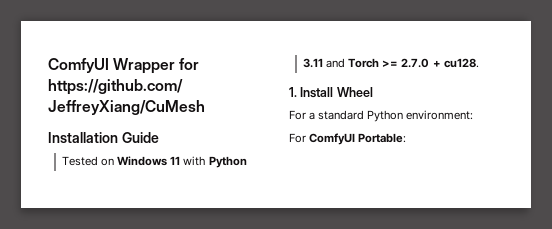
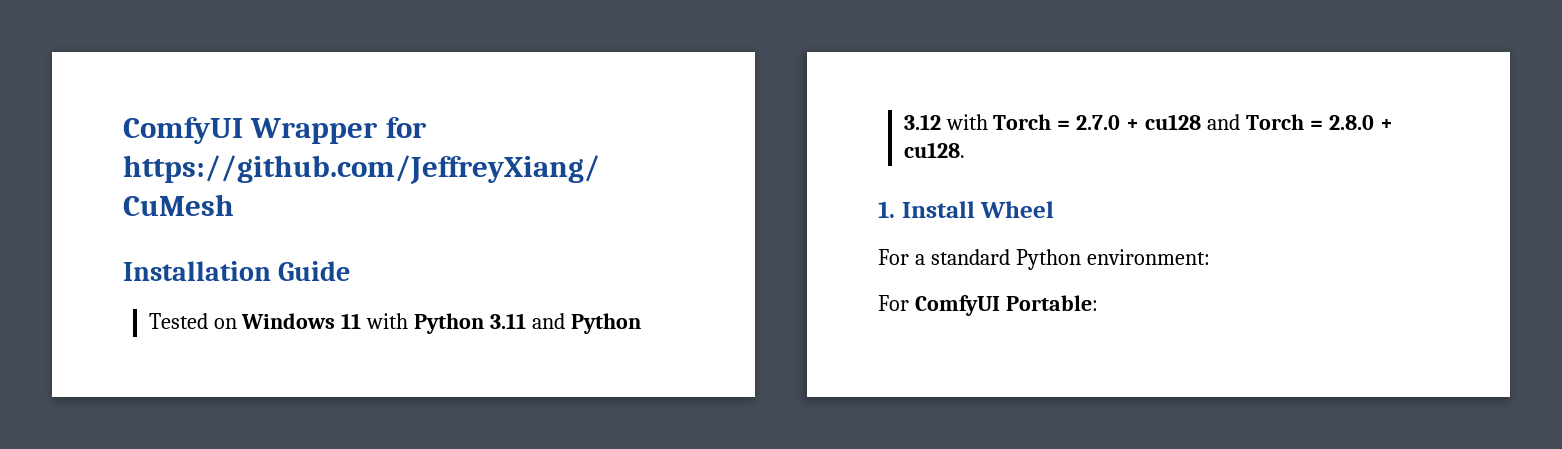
[348,58,430,68] Torch >= 2.7.0 -> [571,313,642,334] [903,114,1375,130] Python 3.12 with Torch = 2.7.0 + cu128 and Torch = 2.8.0

